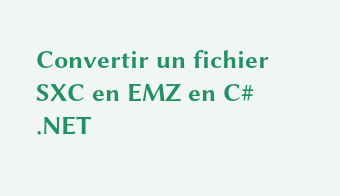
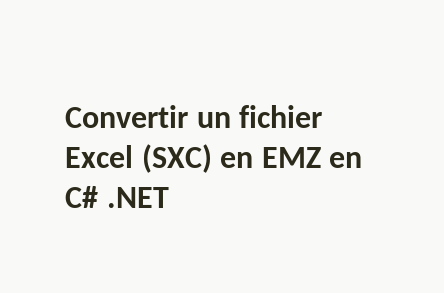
[36,84,85,101] SXC -> [65,144,212,173] Excel (SXC)

